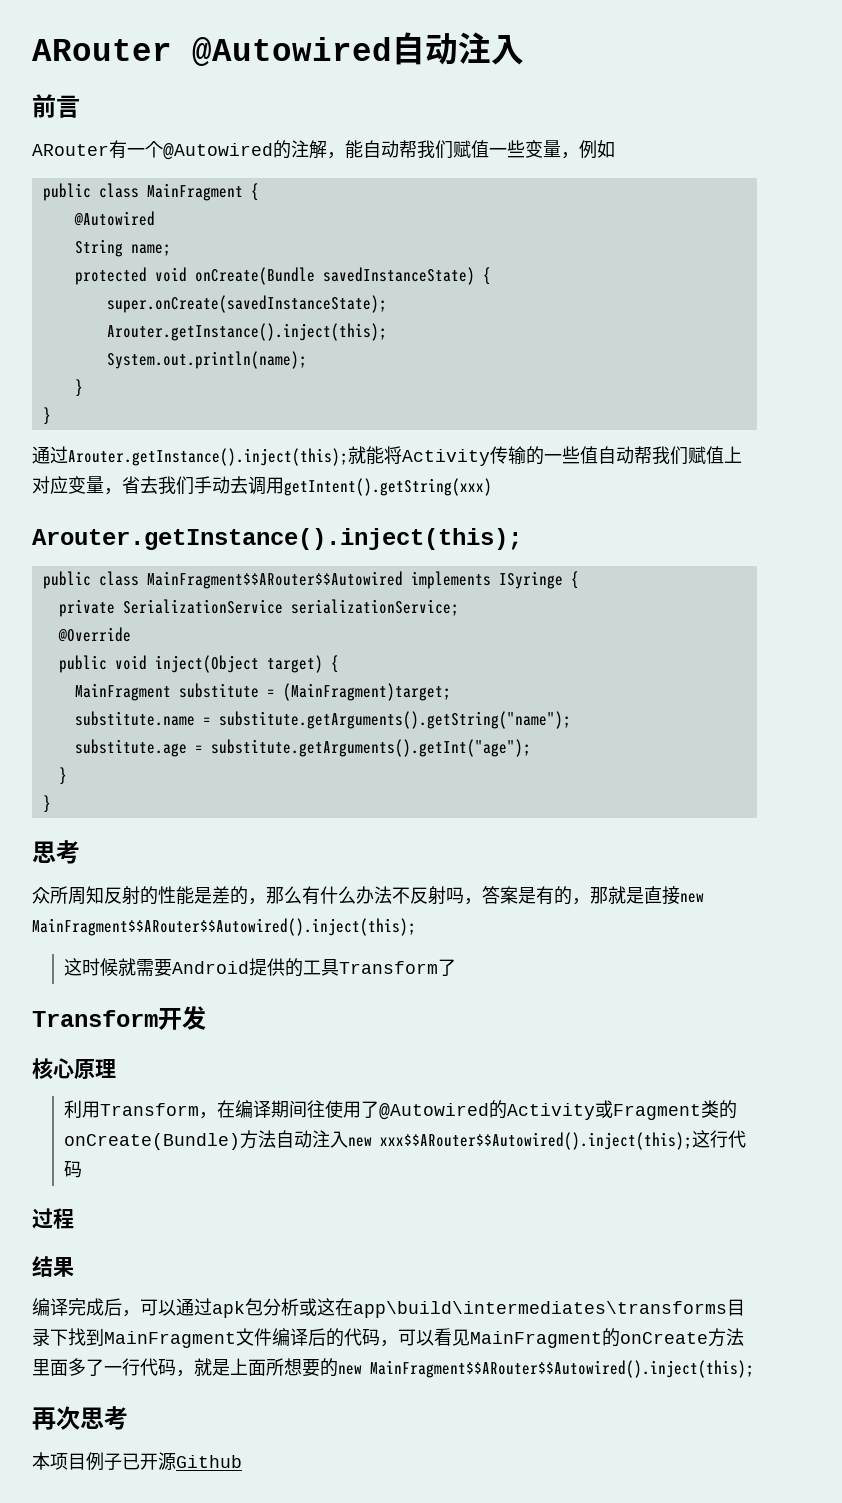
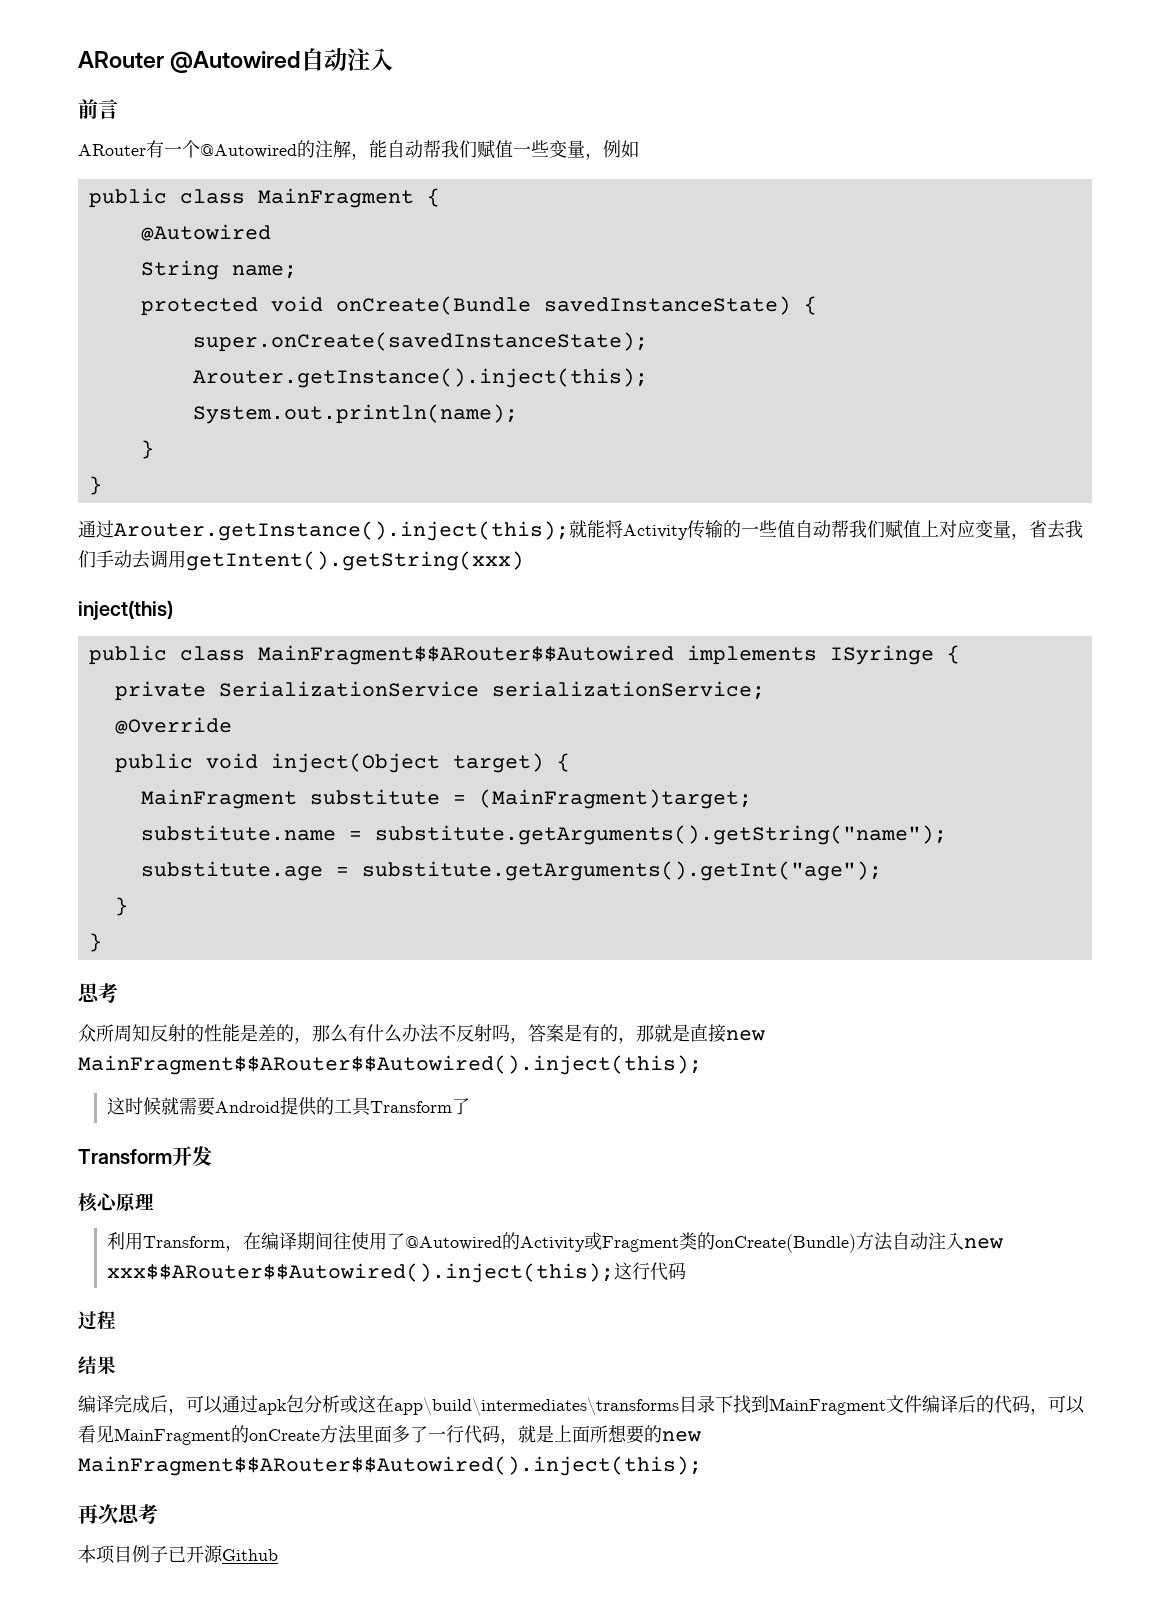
[32,528,522,550] Arouter.getInstance().inject(this); -> [78,600,173,621] inject(this)

